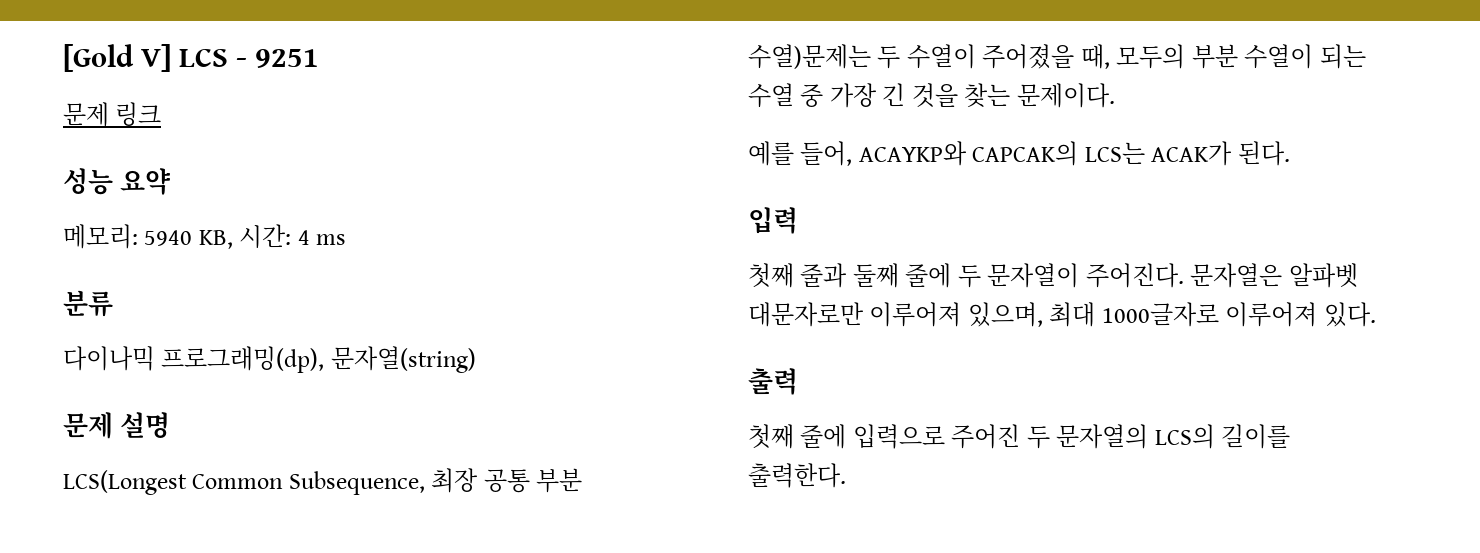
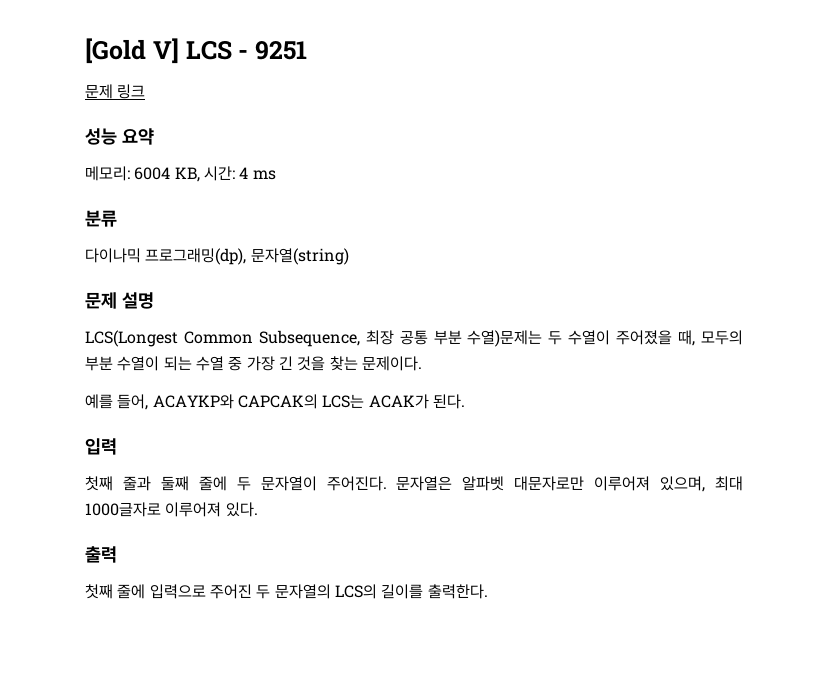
[144,230,193,246] 5940 -> [134,167,171,180] 6004

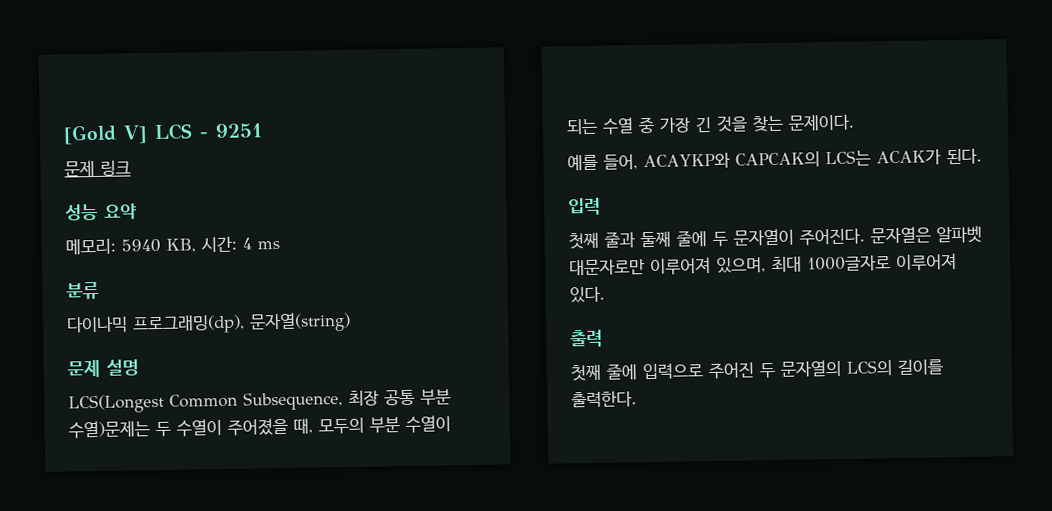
[134,167,171,180] 6004 -> [121,238,161,253] 5940

